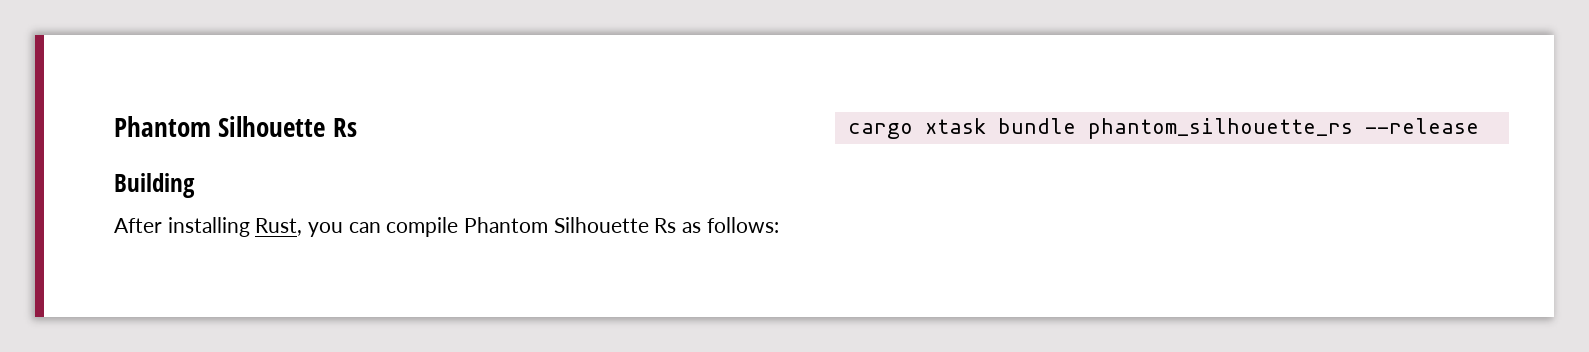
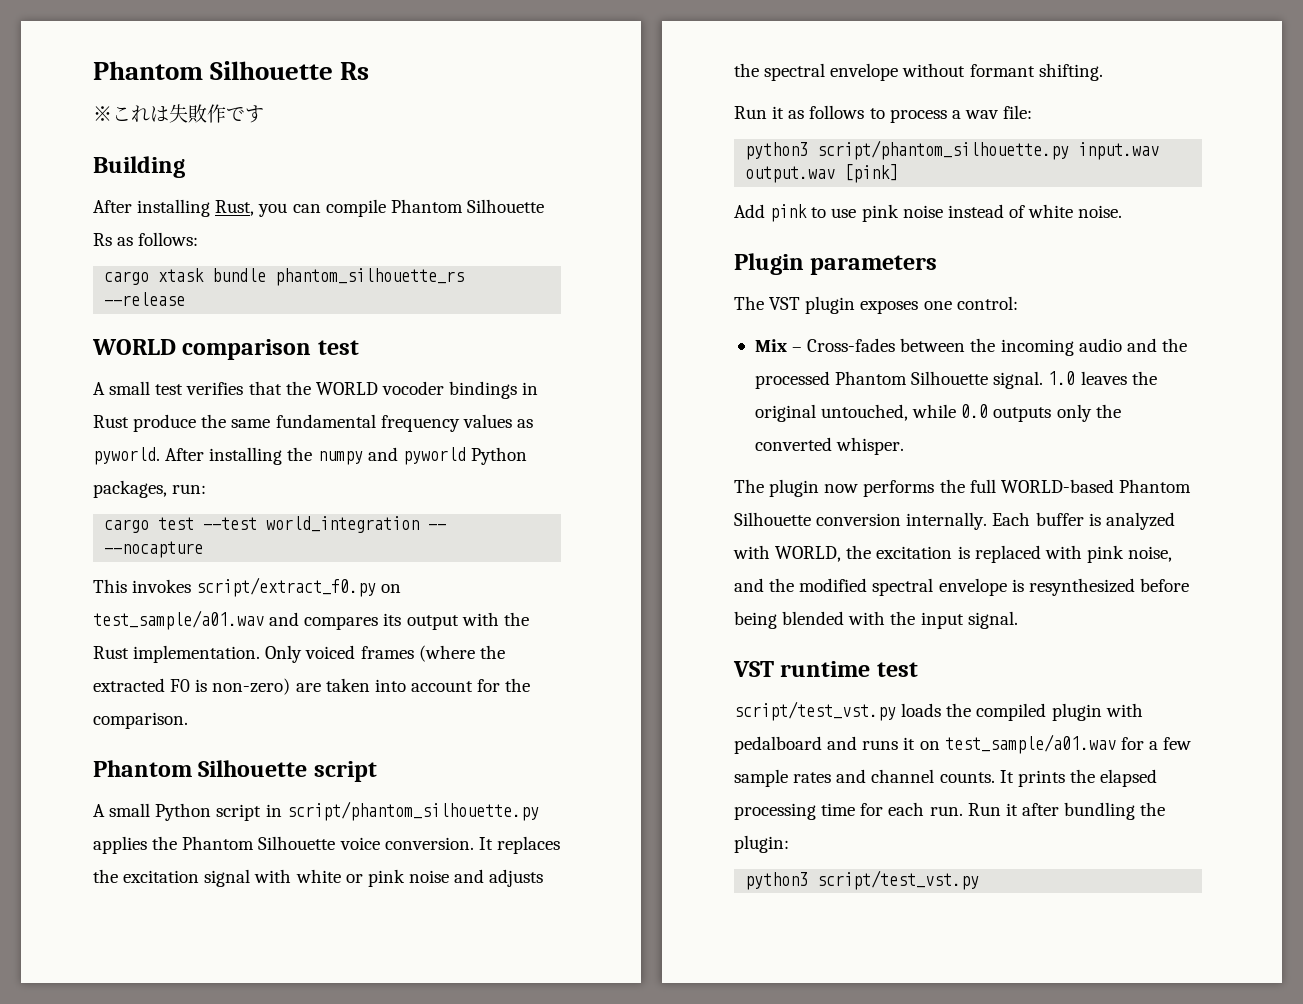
[114,116,357,137] Phantom Silhouette Rs -> [93,61,370,80] [93,104,264,123] Phantom Silhouette Rs // ※これは失敗作です
(1479, 126) none -> [92,339,359,360] [93,381,539,399] [93,414,533,432] [93,447,527,465] [93,480,207,498] [104,516,447,533] [104,541,204,558] [93,577,402,597] [93,610,529,630] [93,645,505,663] [93,678,531,695] [93,712,188,729] [93,760,377,782] [93,801,539,821] [93,836,560,854] [93,869,544,887] [734,63,1103,81] [734,105,1033,123] [745,140,1160,160] [745,164,899,183] [734,204,1123,222] [734,253,938,275] [734,296,1018,314] [754,338,1187,356] [754,371,1157,389] [754,404,1121,422] [754,437,905,455] [734,479,1191,497] [734,512,1175,530] [733,545,1173,563] [734,578,1189,596] [734,611,1018,629] [733,661,918,677] [734,701,1143,721] [734,734,1192,754] [734,769,1158,787] [734,802,1166,820] [734,835,789,853] [745,870,980,890] // WORLD comparison test // A small test verifies that the WORLD vocoder bindings in Rust produce the same fundamental frequency values as pyworld. After installing the numpy and pyworld Python packages, run: // cargo test --test world_integration -- --nocapture // This invokes script/extract_f0.py on test_sample/a01.wav and compares its output with the Rust implementation. Only voiced frames (where the extracted F0 is non‑zero) are taken into account for the comparison. // Phantom Silhouette script // A small Python script in script/phantom_silhouette.py applies the Phantom Silhouette voice conversion. It replaces the excitation signal with white or pink noise and adjusts the spectral envelope without formant shifting. // Run it as follows to process a wav file: // python3 script/phantom_silhouette.py input.wav output.wav [pink] // Add pink to use pink noise instead of white noise. // Plugin parameters // The VST plugin exposes one control: // Mix – Cross‑fades between the incoming audio and the processed Phantom Silhouette signal. 1.0 leaves the original untouched, while 0.0 outputs only the converted whisper. // The plugin now performs the full WORLD‑based Phantom Silhouette conversion internally. Each buffer is analyzed with WORLD, the excitation is replaced with pink noise, and the modified spectral envelope is resynthesized before being blended with the input signal. // VST runtime test // script/test_vst.py loads the compiled plugin with pedalboard and runs it on test_sample/a01.wav for a few sample rates and channel counts. It prints the elapsed processing time for each run. Run it after bundling the plugin: // python3 script/test_vst.py

